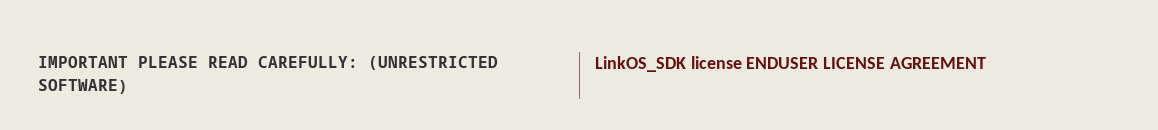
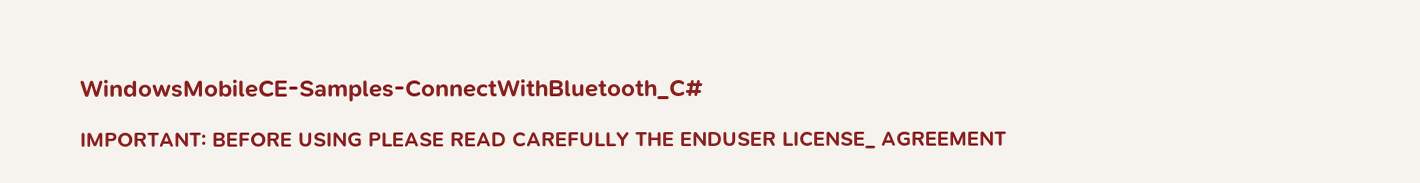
[38,56,498,70] [38,79,128,94] [595,56,886,72] IMPORTANT PLEASE READ CAREFULLY: (UNRESTRICTED SOFTWARE) // LinkOS_SDK license ENDUSER LICENSE -> [79,79,704,102] [80,130,876,149] WindowsMobileCE-Samples-ConnectWithBluetooth_C# // IMPORTANT: BEFORE USING PLEASE READ CAREFULLY THE ENDUSER LICENSE_

